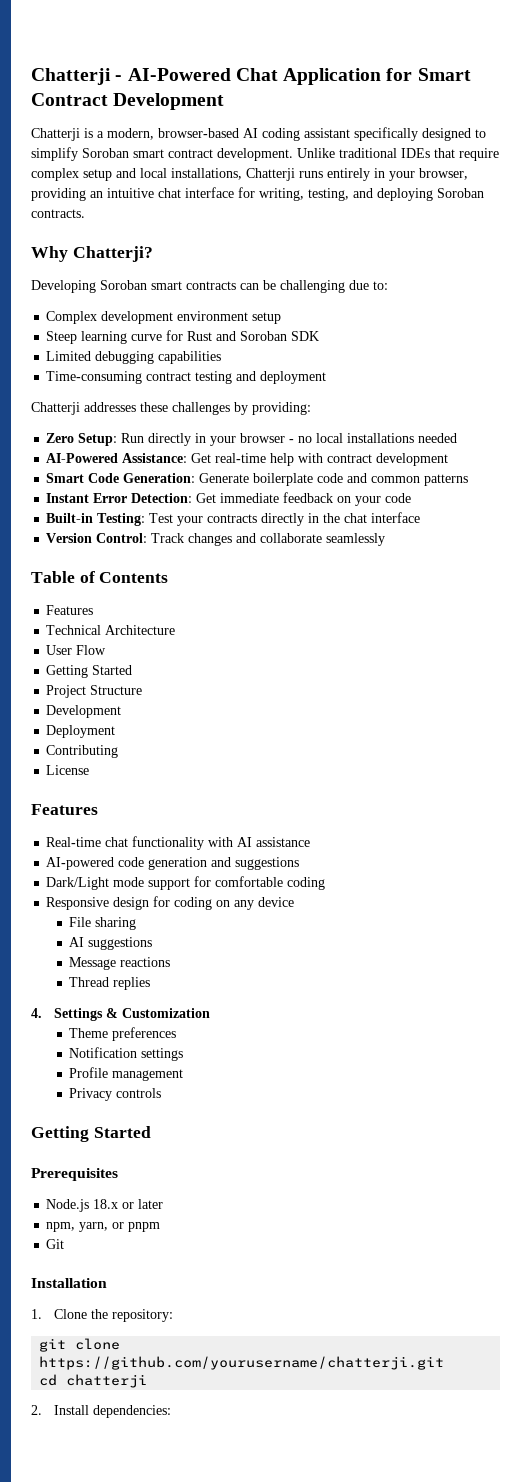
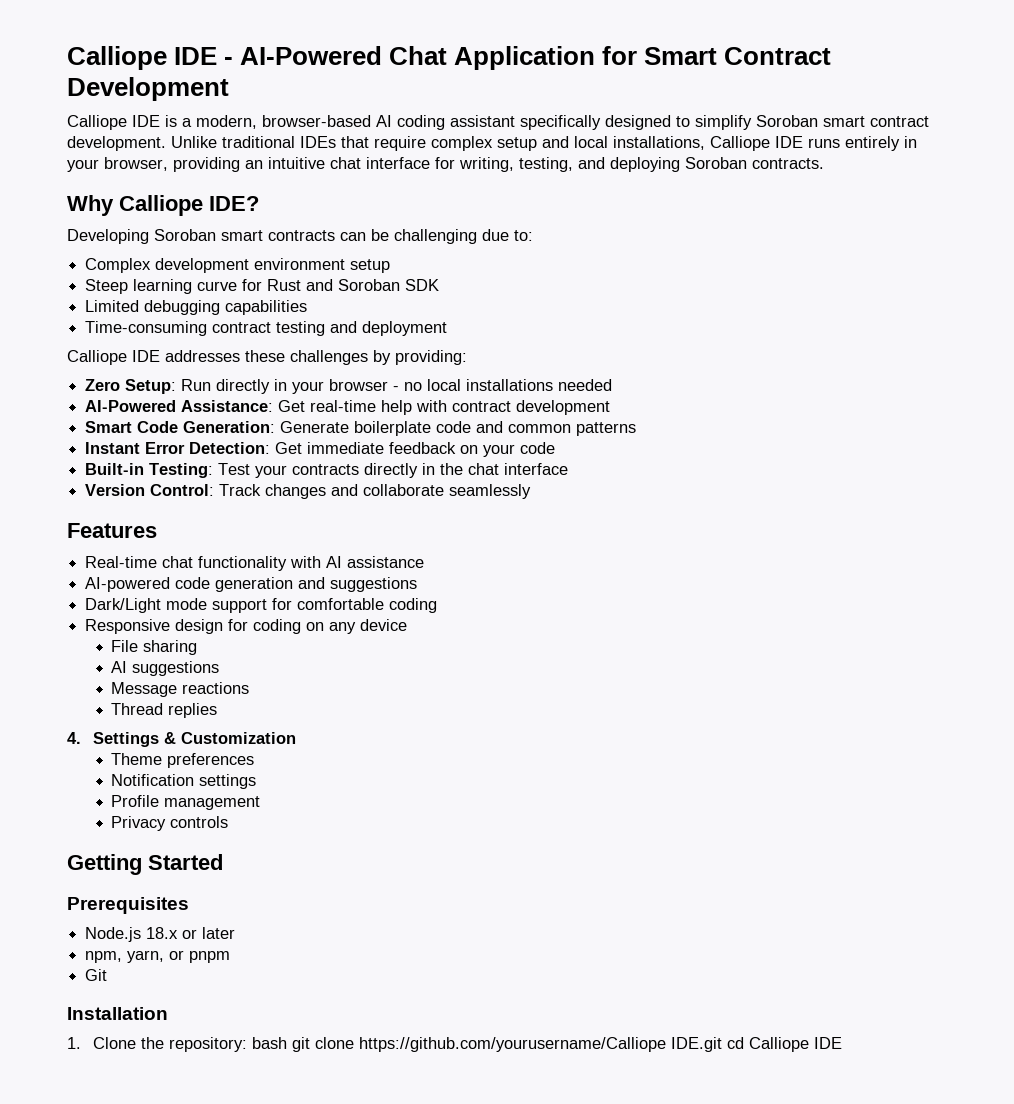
[31,68,111,85] Chatterji -> [67,46,218,70] Calliope IDE
[31,128,80,141] Chatterji -> [67,115,160,130] Calliope IDE
[246,168,295,181] Chatterji -> [710,136,803,151] Calliope IDE
[72,246,153,262] Chatterji? -> [119,195,259,216] Calliope IDE?
[31,402,80,415] Chatterji -> [67,350,160,365] Calliope IDE
[31,571,169,583] [46,605,94,615] [46,625,176,635] [46,645,107,655] [46,665,133,678] [46,685,143,698] [46,705,122,718] [46,725,116,738] [46,745,119,758] [46,765,90,775] // Table of Contents // Features // Technical Architecture // User Flow // Getting Started // Project Structure // Development // Deployment // Contributing // License -> (532, 491) none
(173, 1315) // -> [252,1037,288,1049] bash
[39,1356,445,1370] [39,1374,148,1388] [31,1405,171,1418] https://github.com/yourusername/chatterji.git // cd chatterji // 2. Install dependencies: -> [359,1037,843,1052] https://github.com/yourusername/Calliope IDE.git cd Calliope IDE

